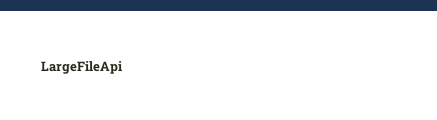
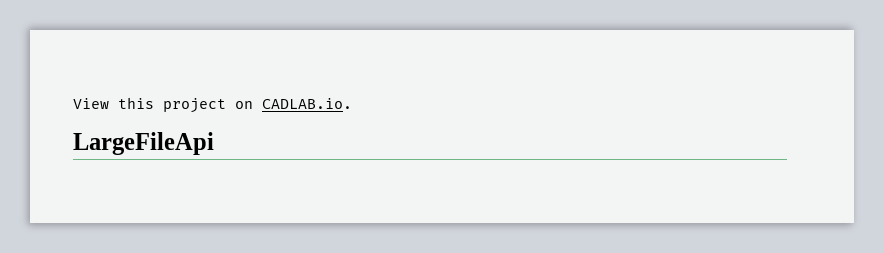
(41, 67) none -> [73,97,352,113] View this project on CADLAB.io. //

